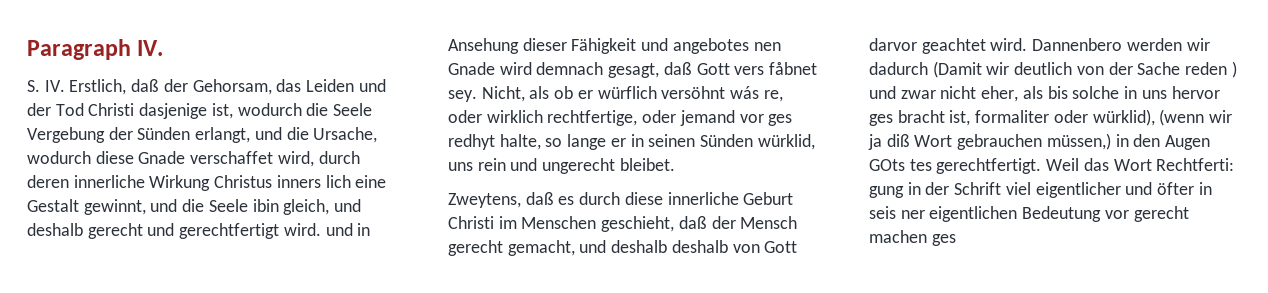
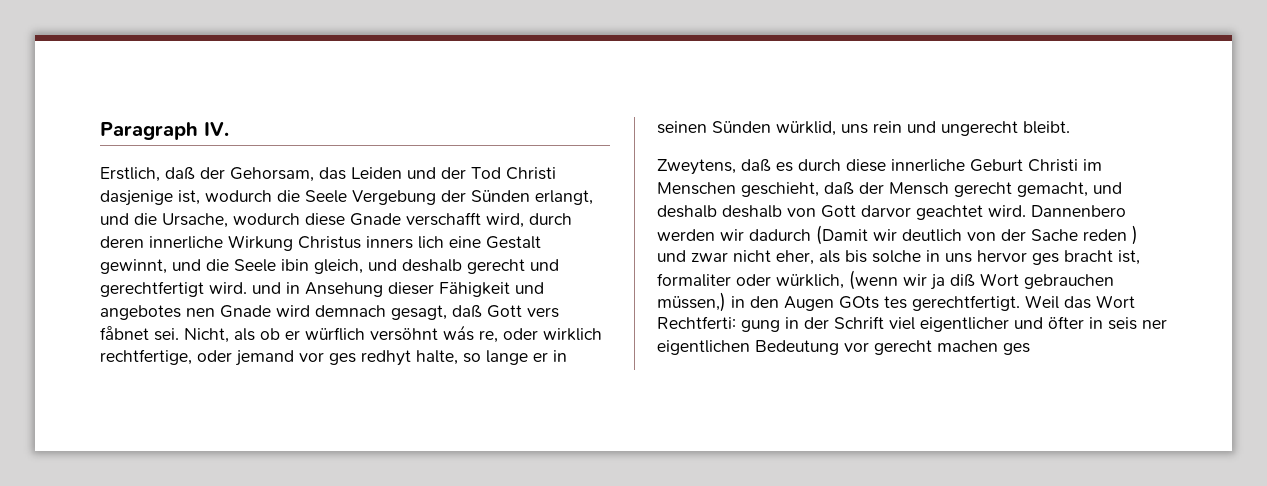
[27,80,65,92] S. IV. -> (229, 129) none
[190,151,274,164] verschaffet -> [406,212,481,226] verschafft
[448,90,477,102] sey. -> [154,328,179,341] sei.
[619,158,675,171] bleibet. -> [1023,121,1070,134] bleibt.
[1092,109,1155,126] würklid), -> [776,274,844,289] würklich,

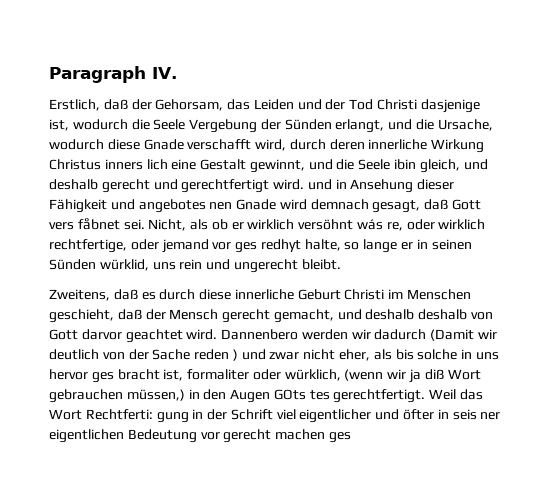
[305,327,365,341] würflich -> [247,219,295,230] wirklich
[657,159,736,175] Zweytens, -> [49,289,110,301] Zweitens,

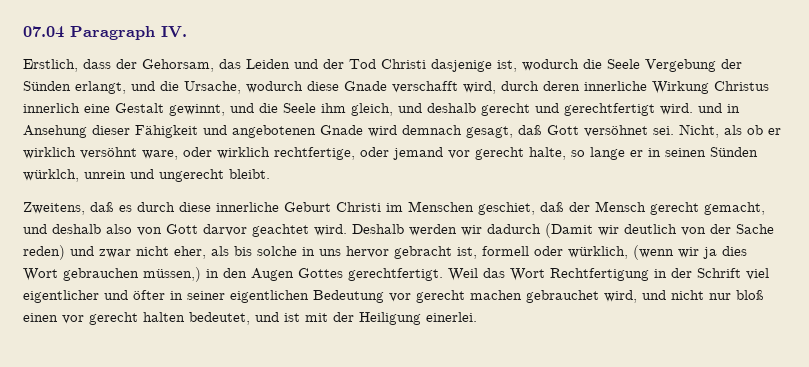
(49, 74) none -> [23,26,64,38] 07.04
[103,99,128,110] daß -> [83,59,111,69] dass
[104,159,168,170] inners lich -> [23,103,80,113] innerlich
[394,159,417,170] ibin -> [321,103,346,113] ihm
[138,199,233,213] angebotes nen -> [232,125,316,138] angebotenen
[49,218,120,230] vers fåbnet -> [584,125,648,137] versöhnet
[357,219,403,231] wás re, -> [142,150,178,160] ware,
[235,239,301,253] ges redhyt -> [475,147,524,160] gerecht
[99,259,203,271] würklid, uns rein -> [23,169,126,182] würklch, unrein
[49,309,114,323] geschieht, -> [478,202,535,215] geschiet,
[418,309,468,320] deshalb -> [106,224,132,234] also
[221,329,299,340] Dannenbero -> [352,224,404,234] Deshalb
[194,349,238,361] reden ) -> [23,245,65,260] reden)
[91,369,250,383] ges bracht ist, formaliter -> [394,246,529,259] gebracht ist, formell
[424,369,444,380] diß -> [722,246,747,256] dies
[273,389,330,400] GOts tes -> [298,268,343,278] Gottes
[85,409,189,423] Rechtferti: gung -> [550,268,649,281] Rechtfertigung
[452,409,501,420] seis ner -> [187,291,225,300] seiner
[328,432,351,443] ges -> [526,290,764,303] [23,312,477,325] gebrauchet wird, und nicht nur bloß einen vor gerecht halten bedeutet, und ist mit der Heiligung einerlei.

